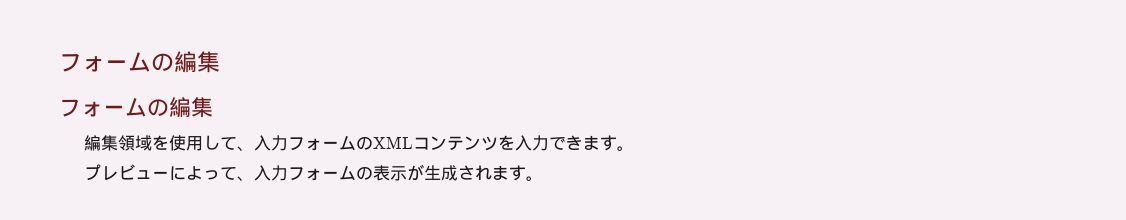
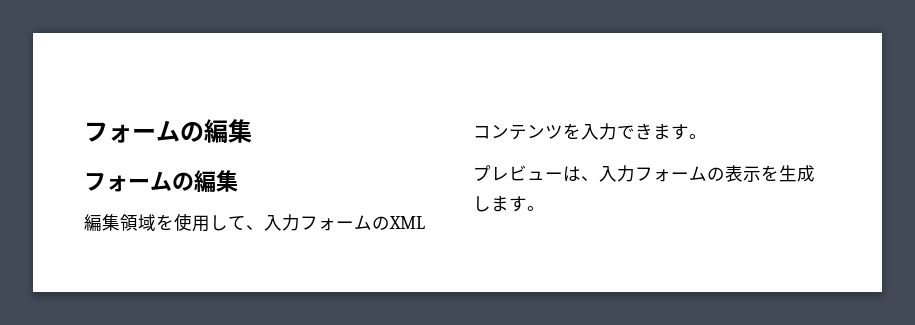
[168,166,237,181] によって -> [563,166,581,182] は
[406,164,492,181] が生成され -> [761,165,815,182] [473,196,491,212] を生成し

